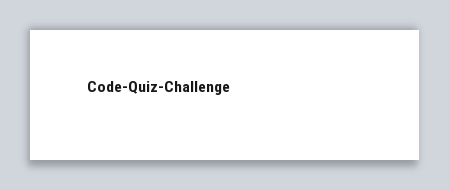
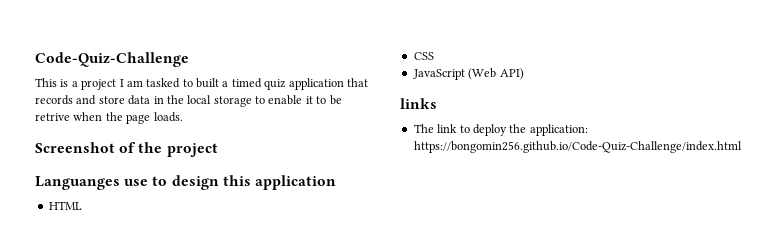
(230, 88) none -> [35,78,368,90] [35,95,342,107] [35,112,183,124] [35,142,218,157] [35,175,336,190] [48,201,82,210] [413,52,434,60] [412,68,524,80] [400,98,437,109] [413,124,588,136] [413,141,742,153] // This is a project I am tasked to built a timed quiz application that records and store data in the local storage to enable it to be retrive when the page loads. // Screenshot of the project // Languanges use to design this application // HTML // CSS // JavaScript (Web API) // links // The link to deploy the application: https://bongomin256.github.io/Code-Quiz-Challenge/index.html

